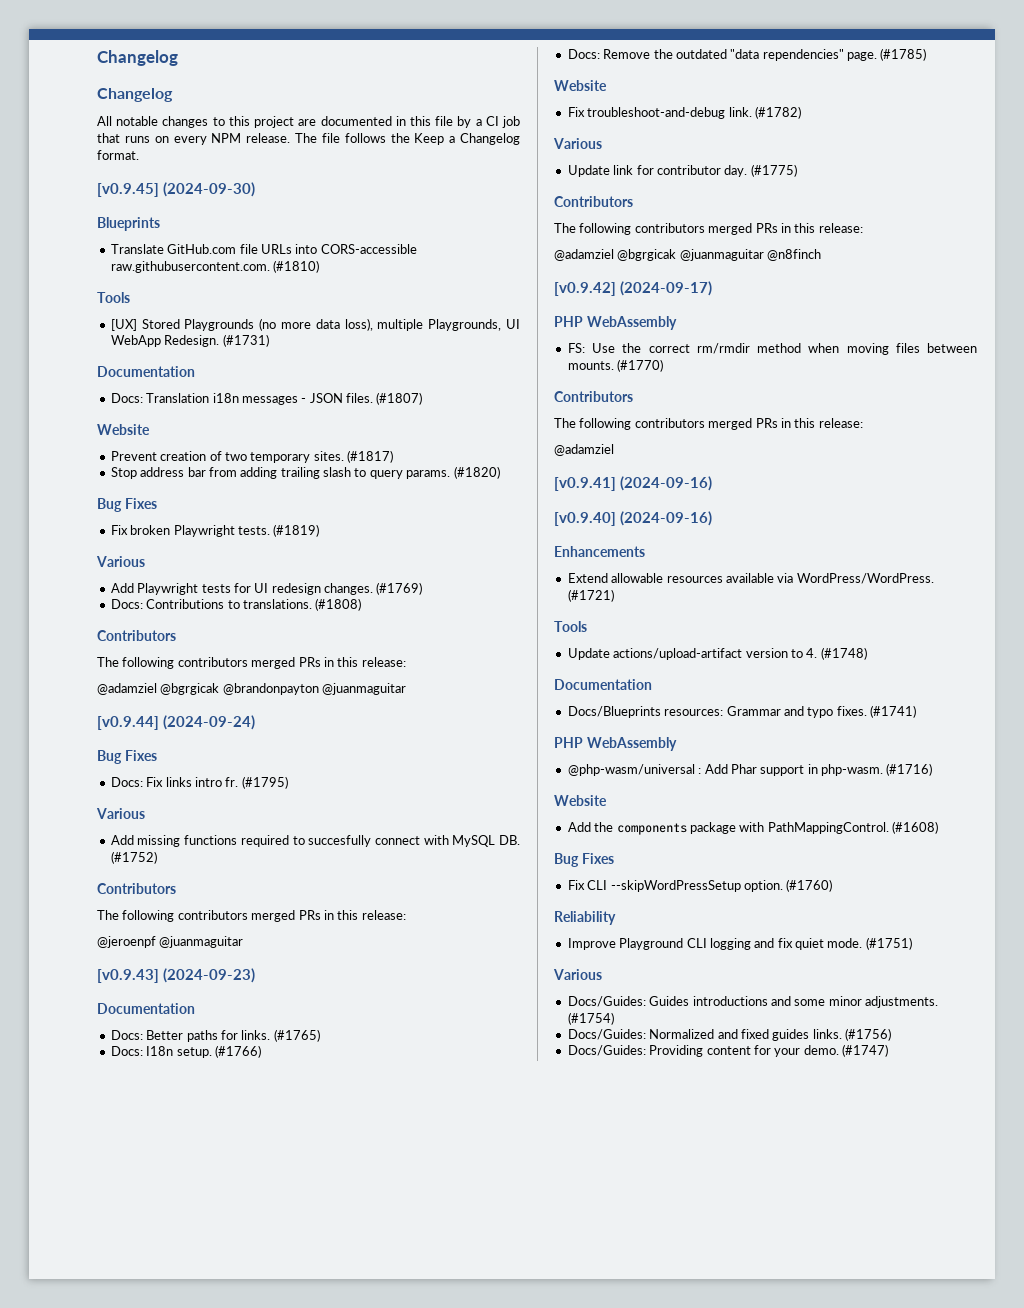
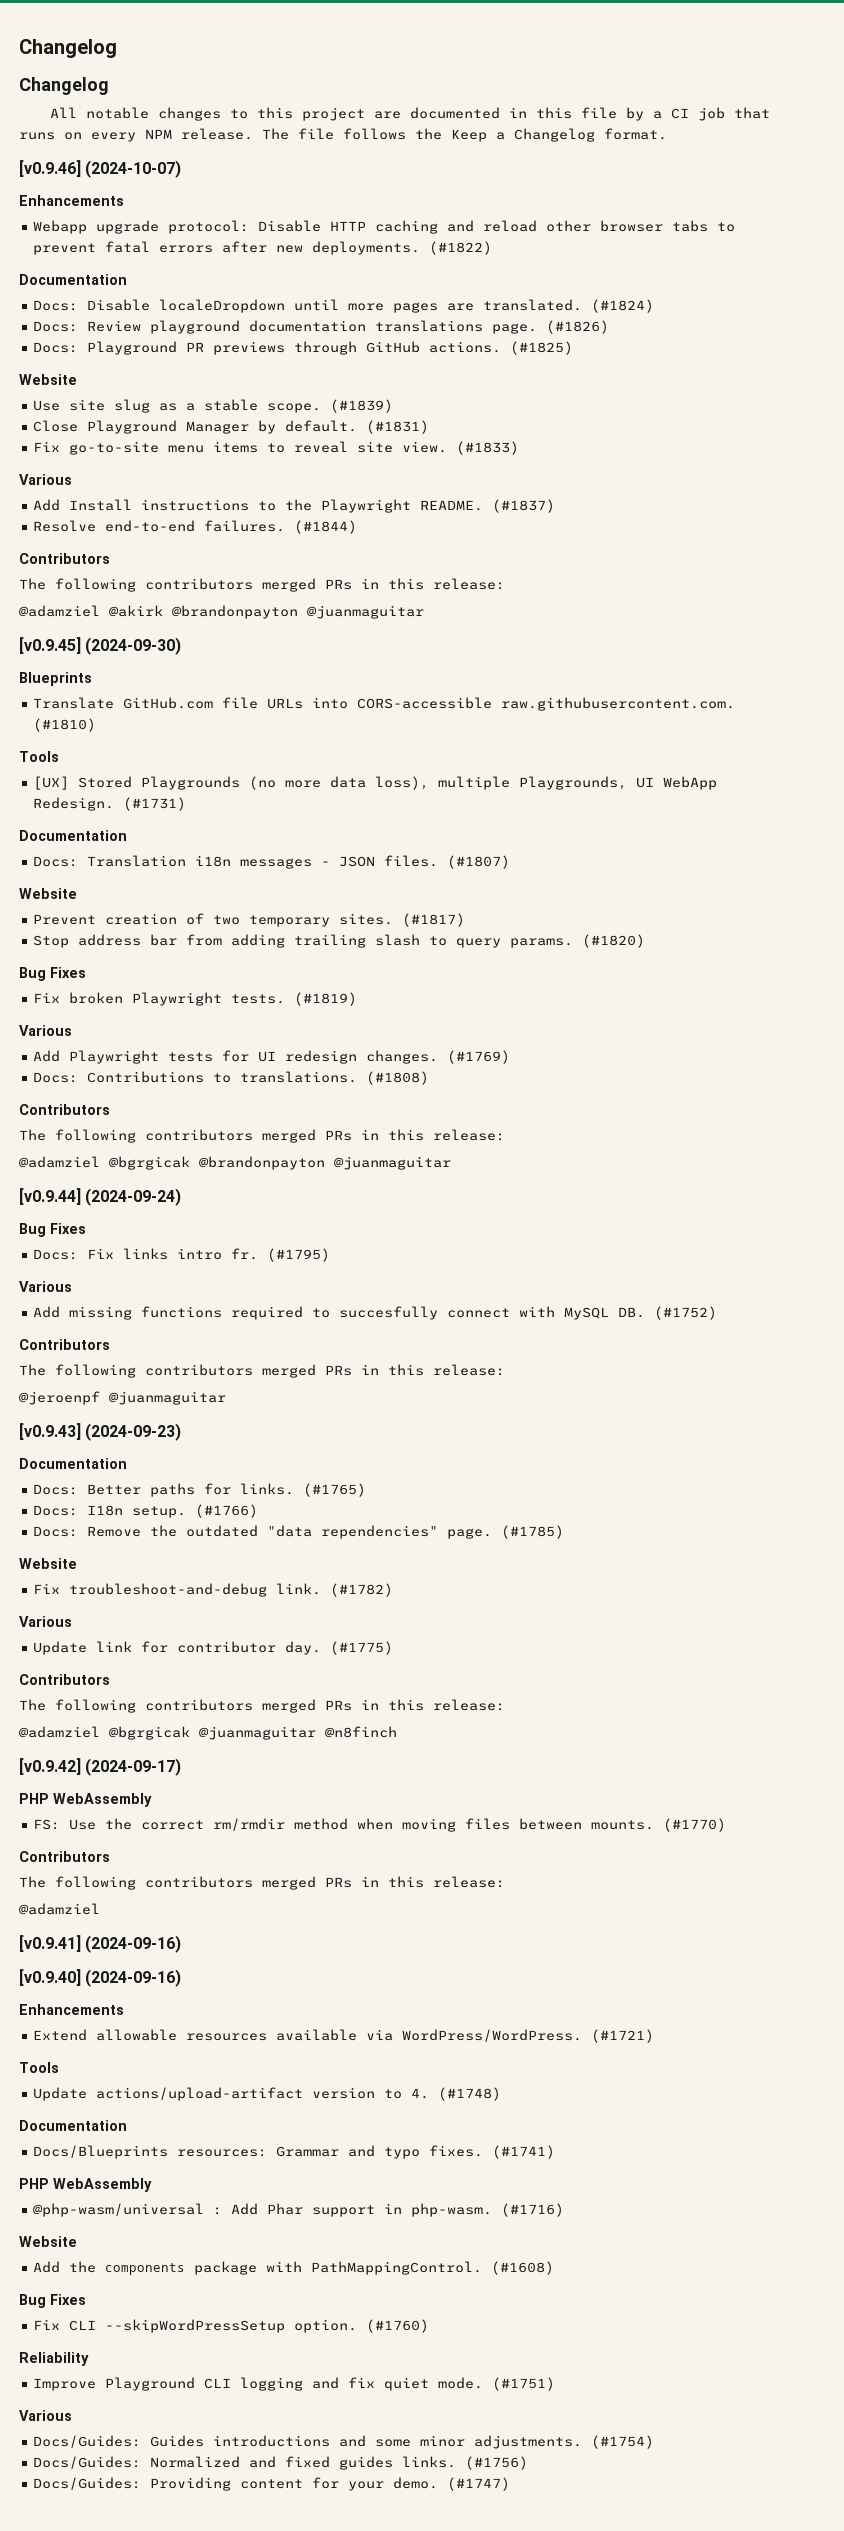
(139, 155) none -> [19,160,182,178] [19,195,124,206] [33,220,736,234] [33,241,493,255] [19,274,127,285] [33,299,655,313] [33,320,610,334] [33,341,574,355] [19,374,77,385] [33,399,394,413] [33,420,430,434] [33,441,520,455] [19,474,72,485] [33,499,556,513] [33,520,358,534] [19,553,110,564] [19,578,505,592] [19,605,424,619] // [v0.9.46] (2024-10-07) // Enhancements // Webapp upgrade protocol: Disable HTTP caching and reload other browser tabs to prevent fatal errors after new deployments. (#1822) // Documentation // Docs: Disable localeDropdown until more pages are translated. (#1824) // Docs: Review playground documentation translations page. (#1826) // Docs: Playground PR previews through GitHub actions. (#1825) // Website // Use site slug as a stable scope. (#1839) // Close Playground Manager by default. (#1831) // Fix go-to-site menu items to reveal site view. (#1833) // Various // Add Install instructions to the Playwright README. (#1837) // Resolve end-to-end failures. (#1844) // Contributors // The following contributors merged PRs in this release: // @adamziel @akirk @brandonpayton @juanmaguitar

